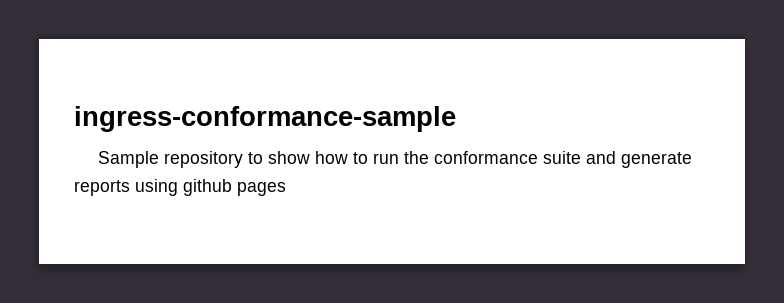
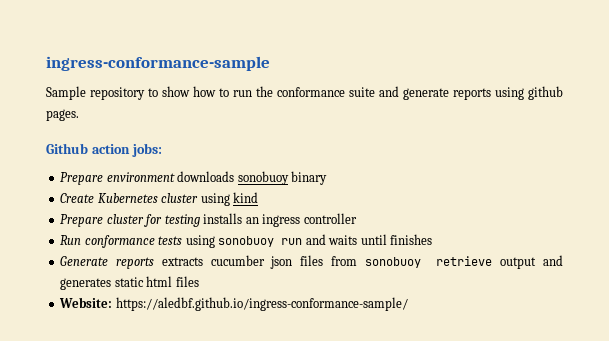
[237,182,286,196] pages -> [46,109,79,121] [46,143,162,157] [60,171,328,185] [60,192,259,206] [60,213,357,227] [60,234,433,248] [60,255,563,269] [60,276,199,290] [59,297,408,311] pages. // Github action jobs: // Prepare environment downloads sonobuoy binary // Create Kubernetes cluster using kind // Prepare cluster for testing installs an ingress controller // Run conformance tests using sonobuoy run and waits until finishes // Generate reports extracts cucumber json files from sonobuoy retrieve output and generates static html files // Website: https://aledbf.github.io/ingress-conformance-sample/

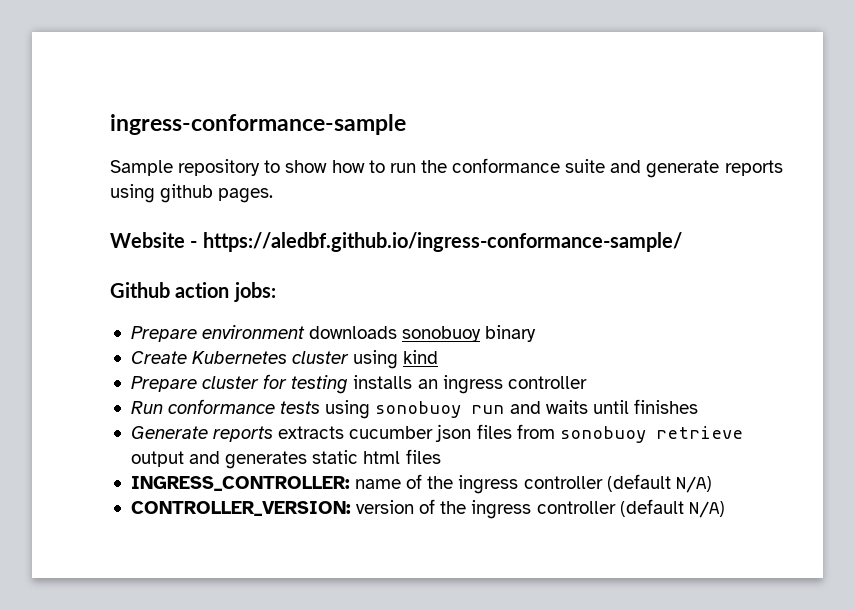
(79, 115) none -> [110,232,682,252] // Website - https://aledbf.github.io/ingress-conformance-sample/
[59,297,408,311] Website: https://aledbf.github.io/ingress-conformance-sample/ -> [130,474,712,494] [130,499,725,519] INGRESS_CONTROLLER: name of the ingress controller (default N/A) // CONTROLLER_VERSION: version of the ingress controller (default N/A)

